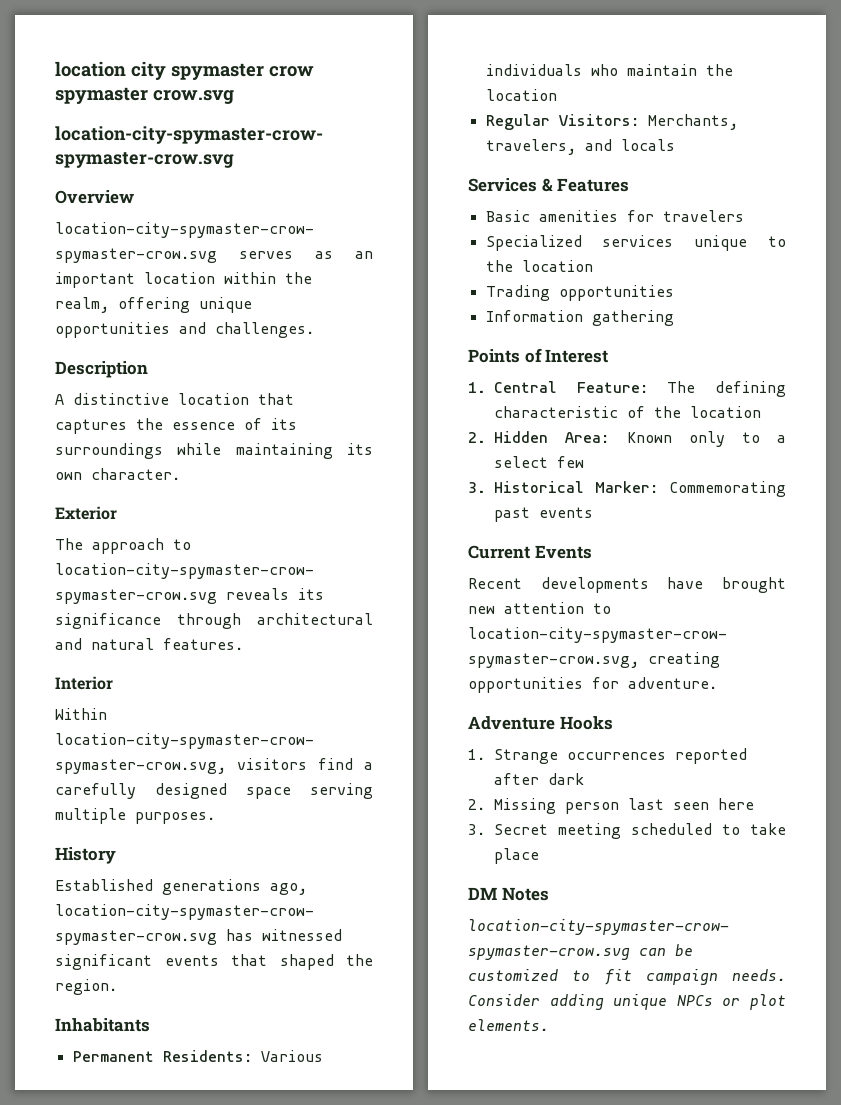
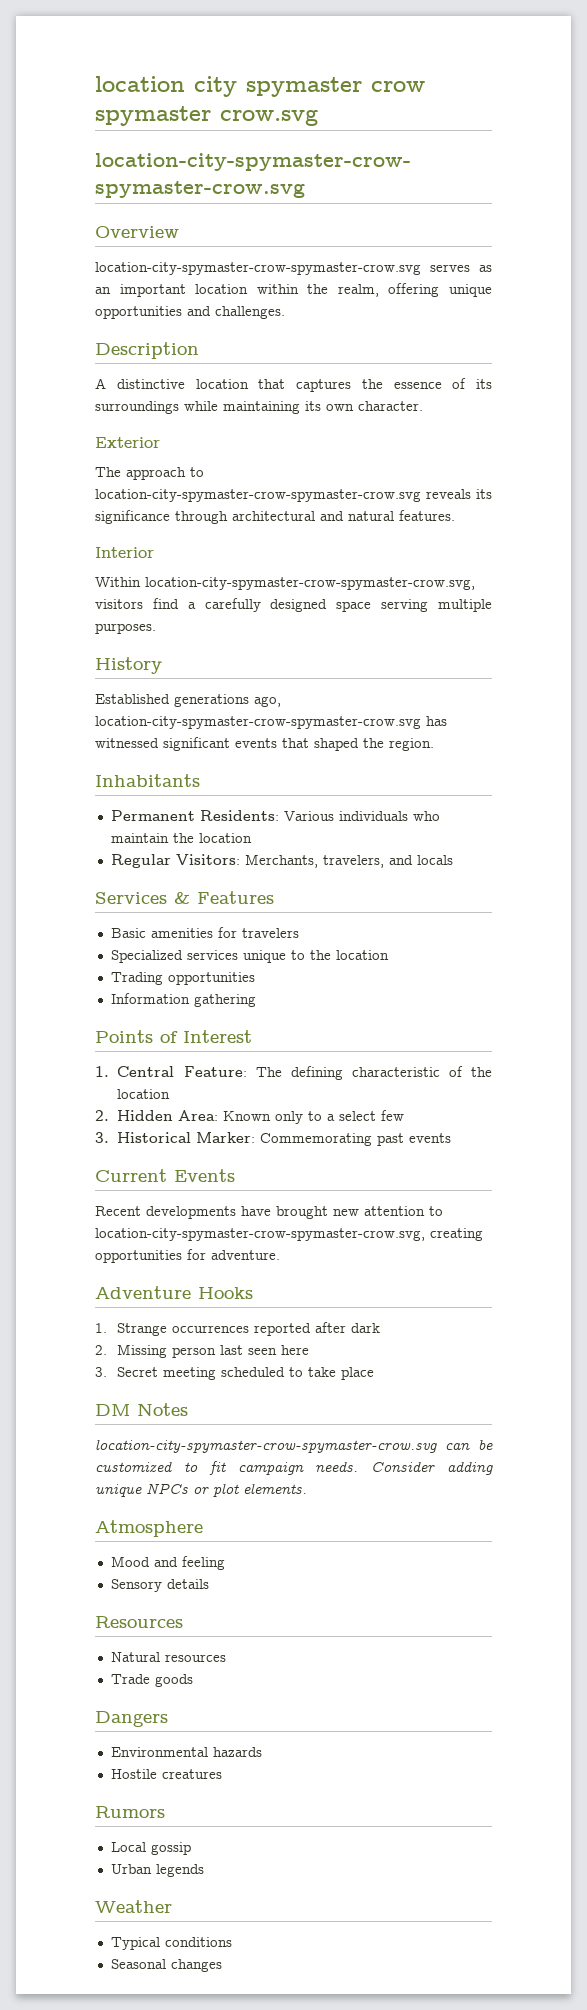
(549, 1025) none -> [95,1520,203,1537] [110,1556,225,1570] [110,1579,209,1592] [95,1616,183,1628] [110,1652,226,1662] [110,1674,193,1687] [95,1711,168,1727] [110,1747,262,1757] [110,1769,222,1779] [95,1806,165,1818] [110,1842,191,1855] [110,1864,204,1877] [95,1900,172,1913] [110,1937,232,1950] [110,1959,222,1972] // Atmosphere // Mood and feeling // Sensory details // Resources // Natural resources // Trade goods // Dangers // Environmental hazards // Hostile creatures // Rumors // Local gossip // Urban legends // Weather // Typical conditions // Seasonal changes

